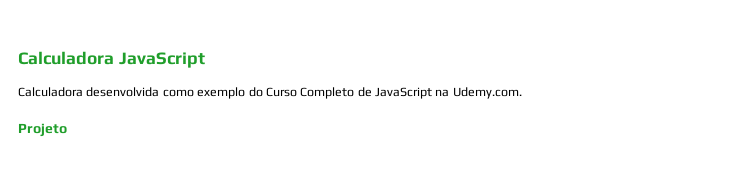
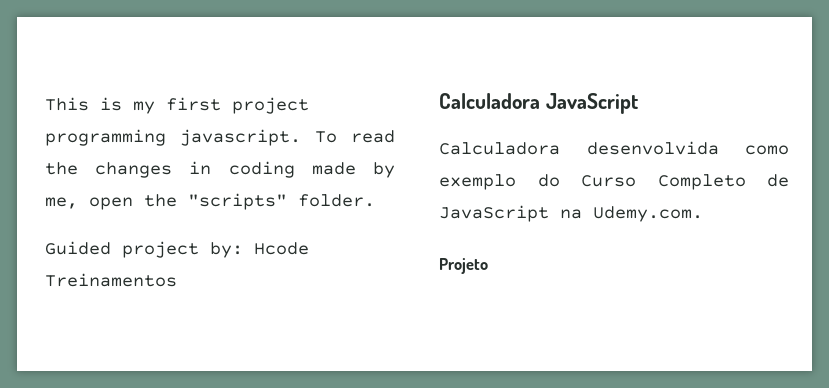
(18, 58) none -> [45,97,309,114] [45,129,395,146] [45,161,395,178] [45,193,375,210] [45,241,309,258] [45,273,177,287] This is my first project programming javascript. To read the changes in coding made by me, open the "scripts" folder. // Guided project by: Hcode Treinamentos //

